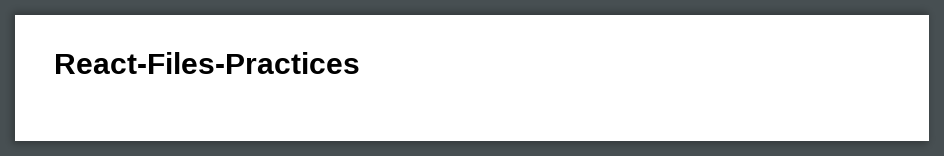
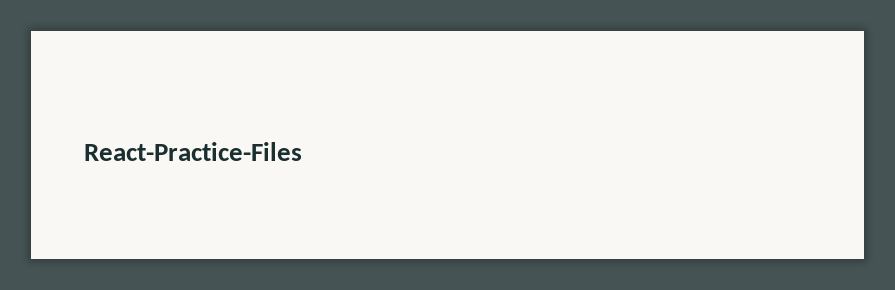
[54,52,360,74] React-Files-Practices -> [84,142,302,161] React-Practice-Files

